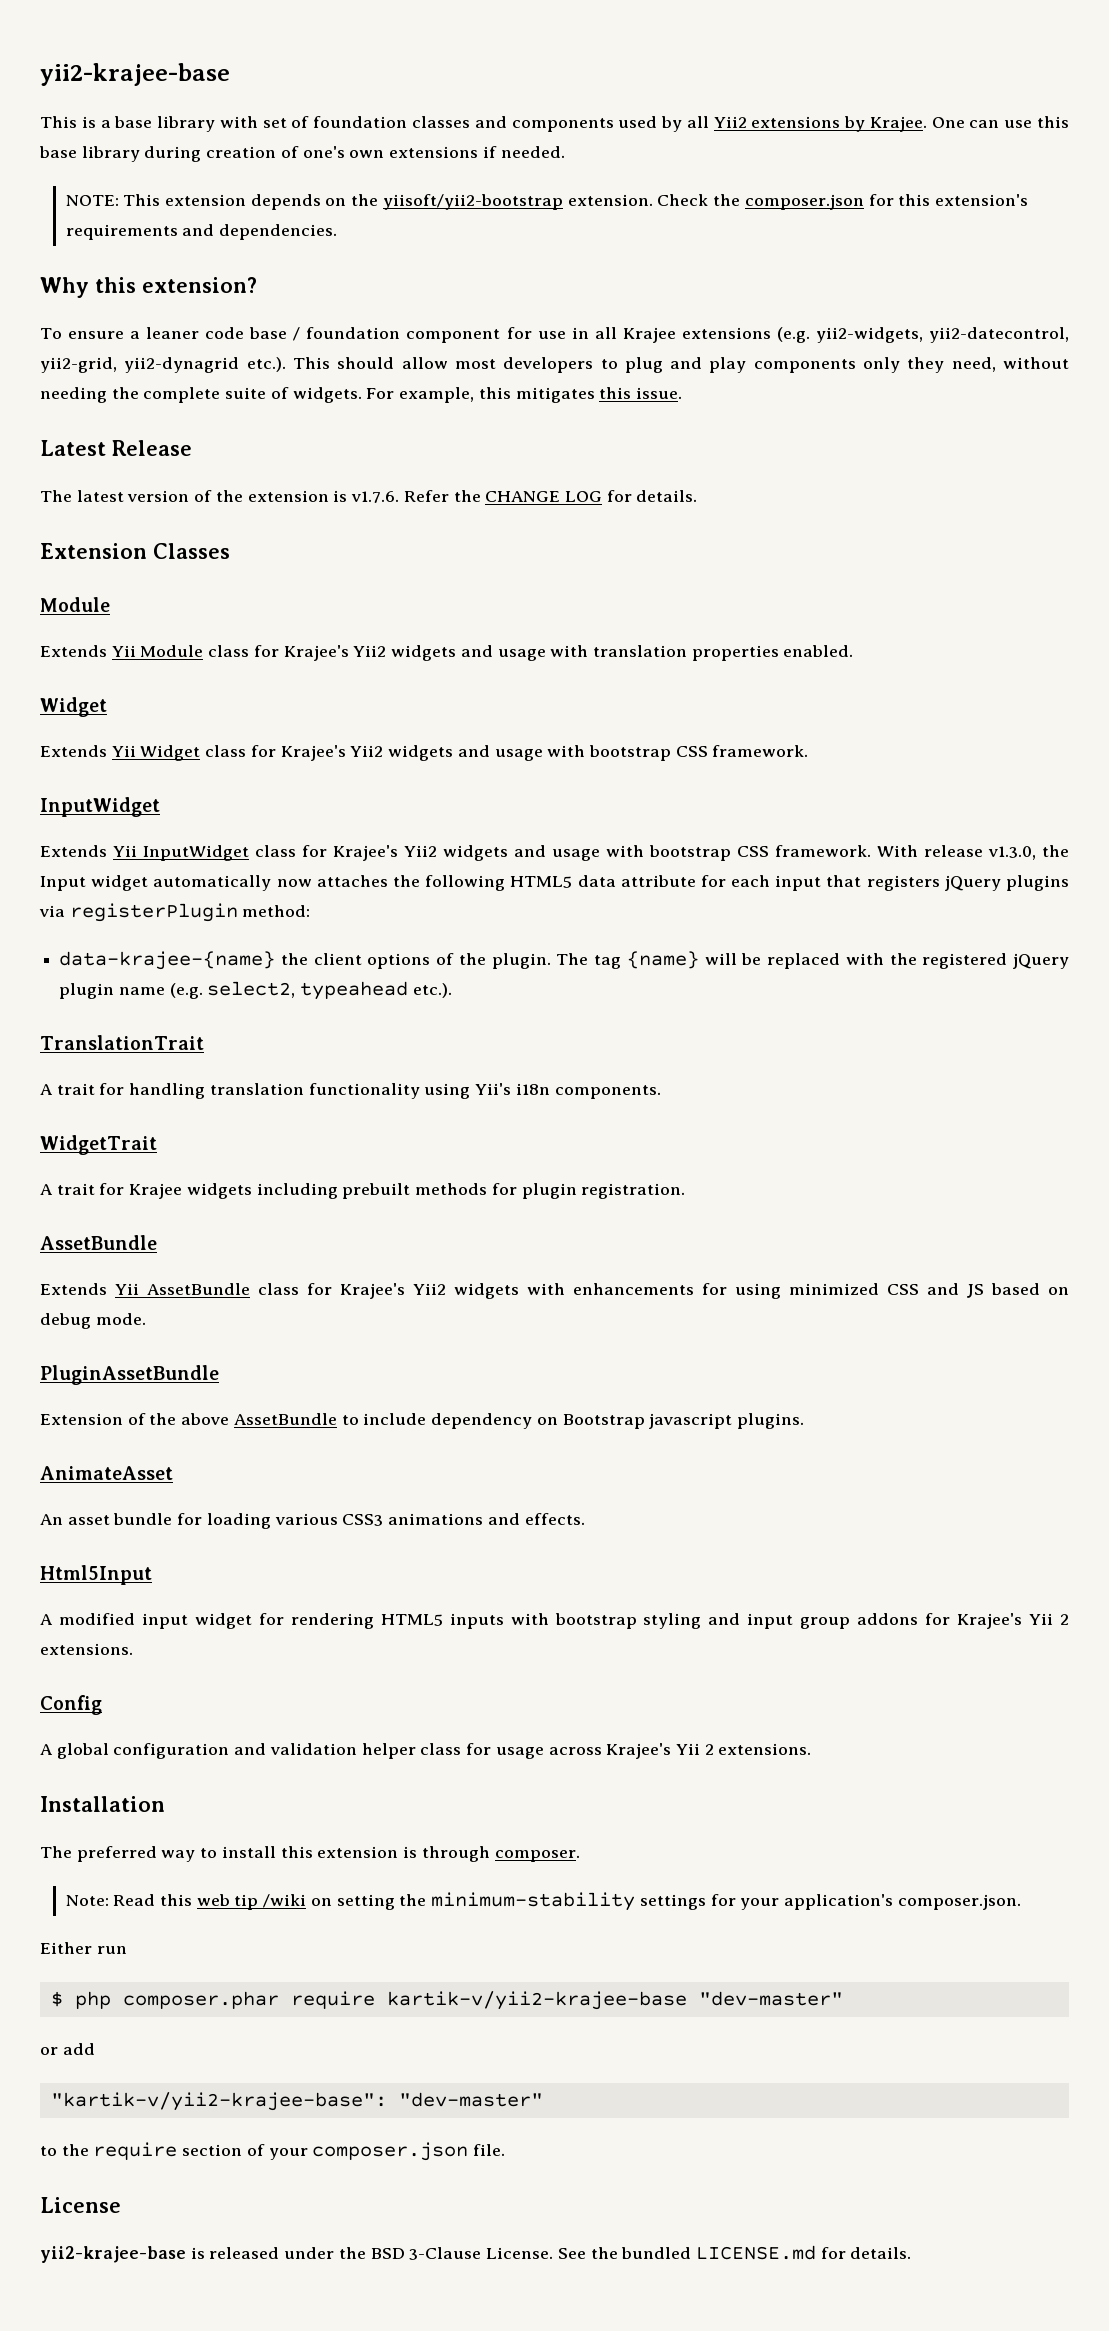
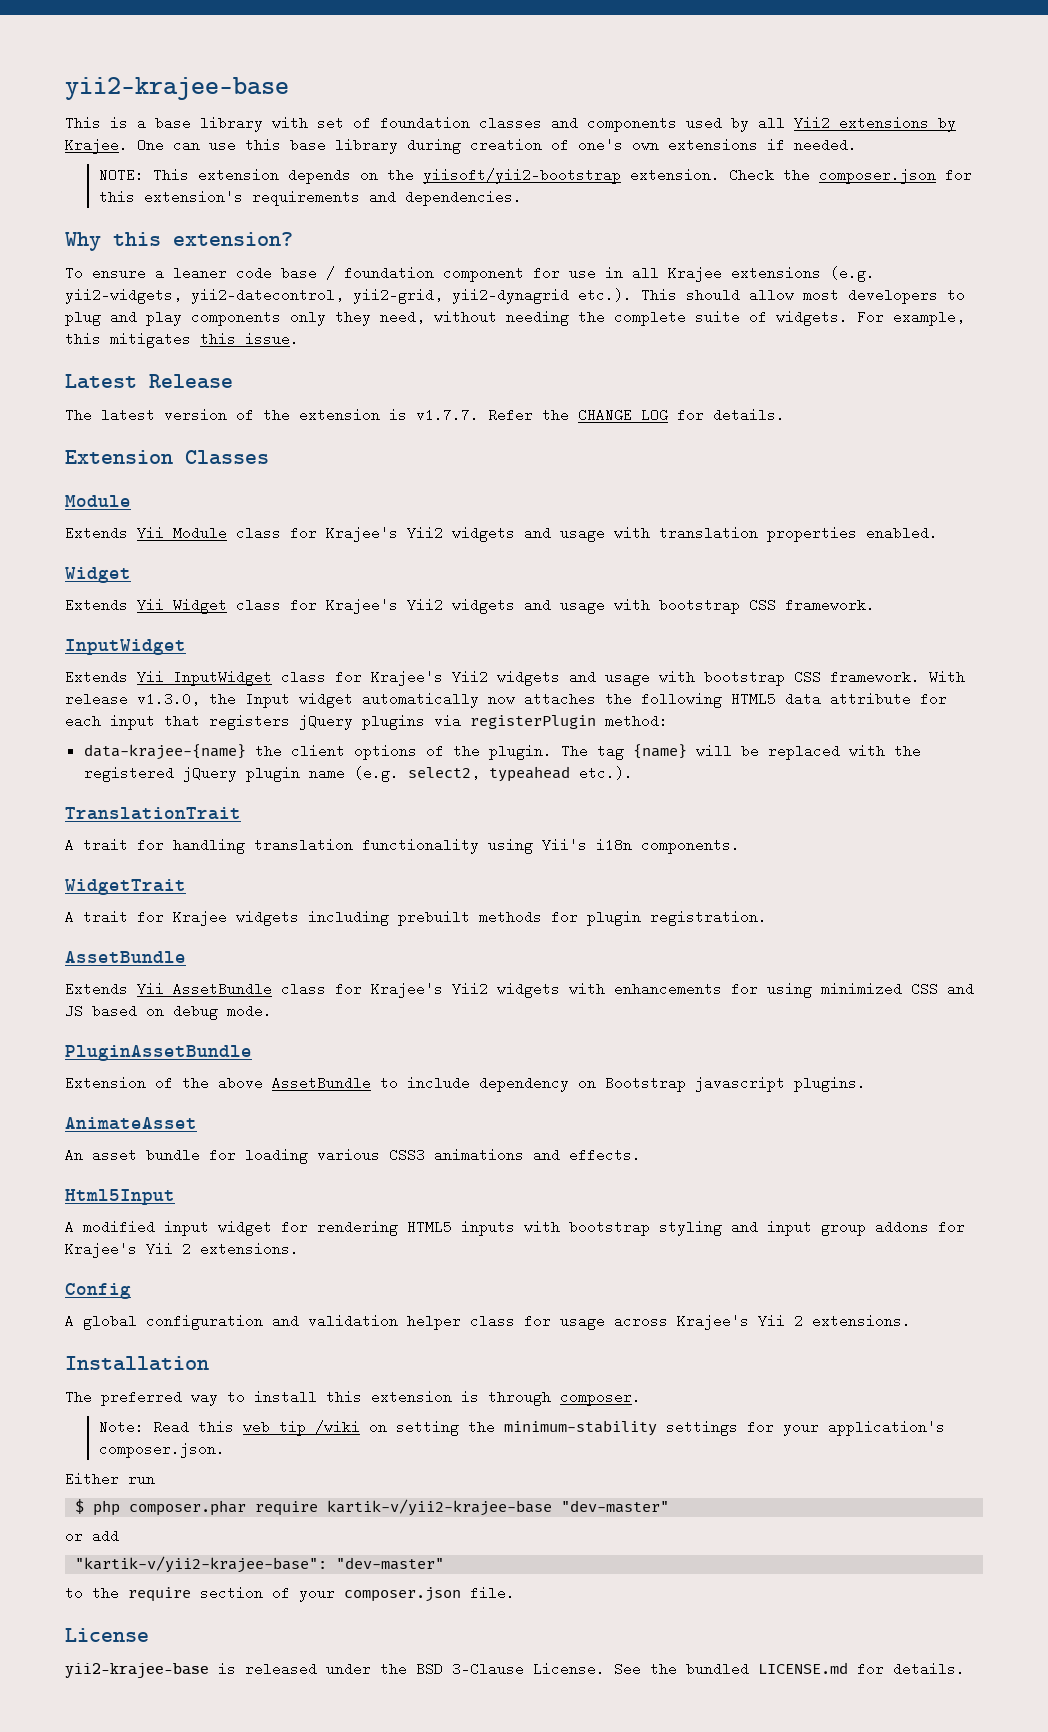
[351,491,400,503] v1.7.6. -> [416,408,479,422] v1.7.7.

